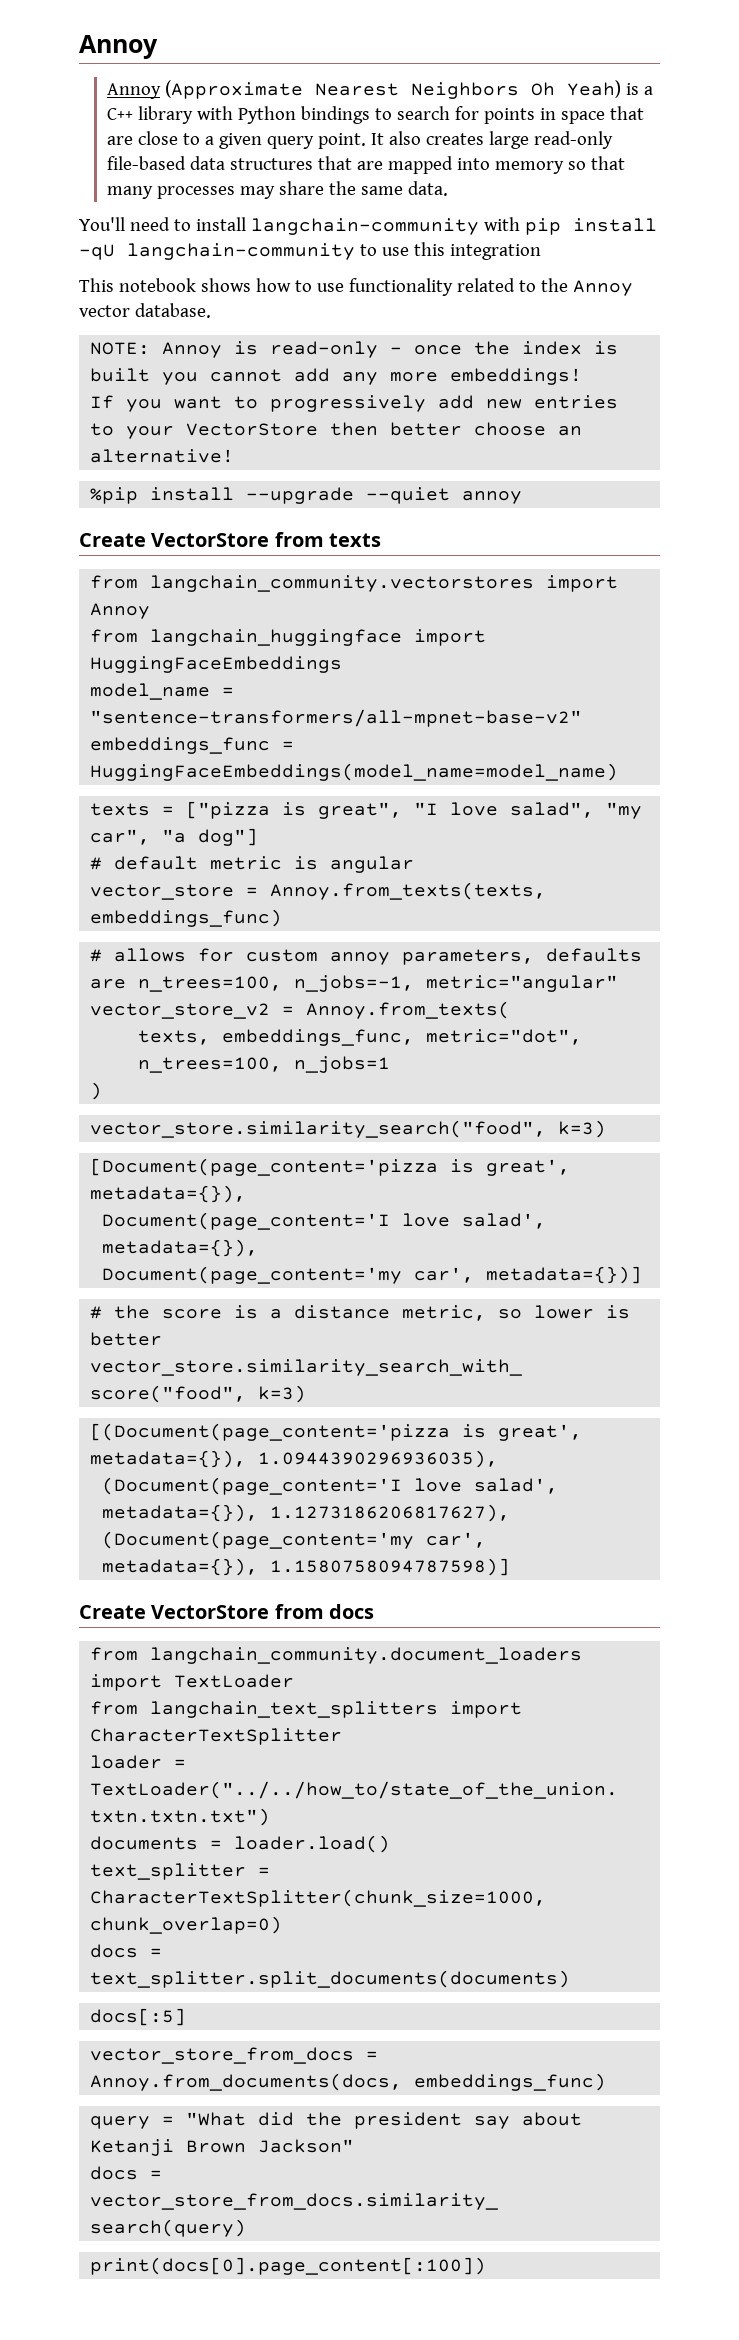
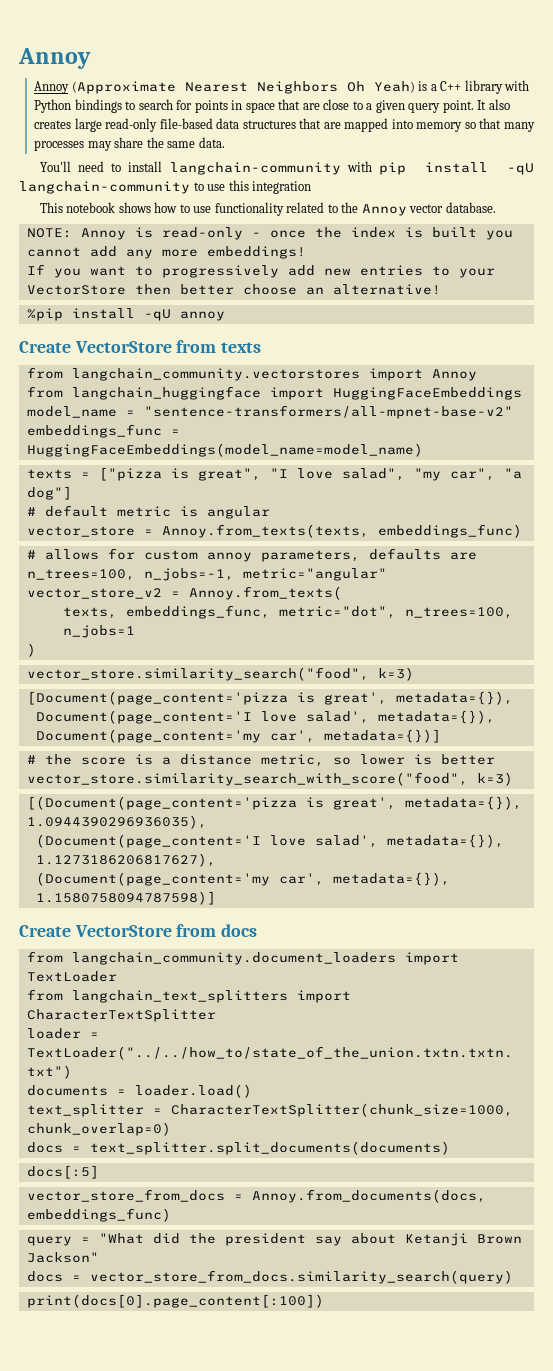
[246,487,451,504] --upgrade --quiet -> [143,309,171,321] -qU

